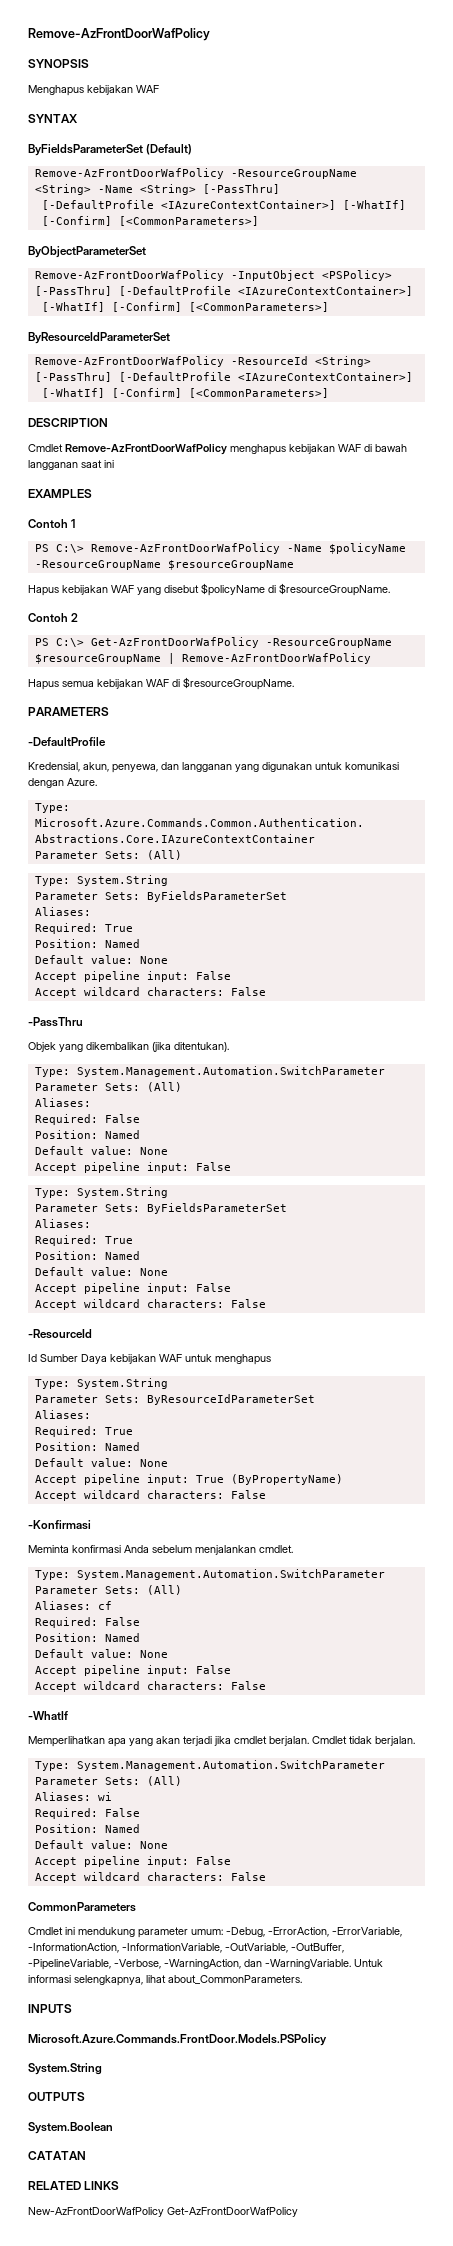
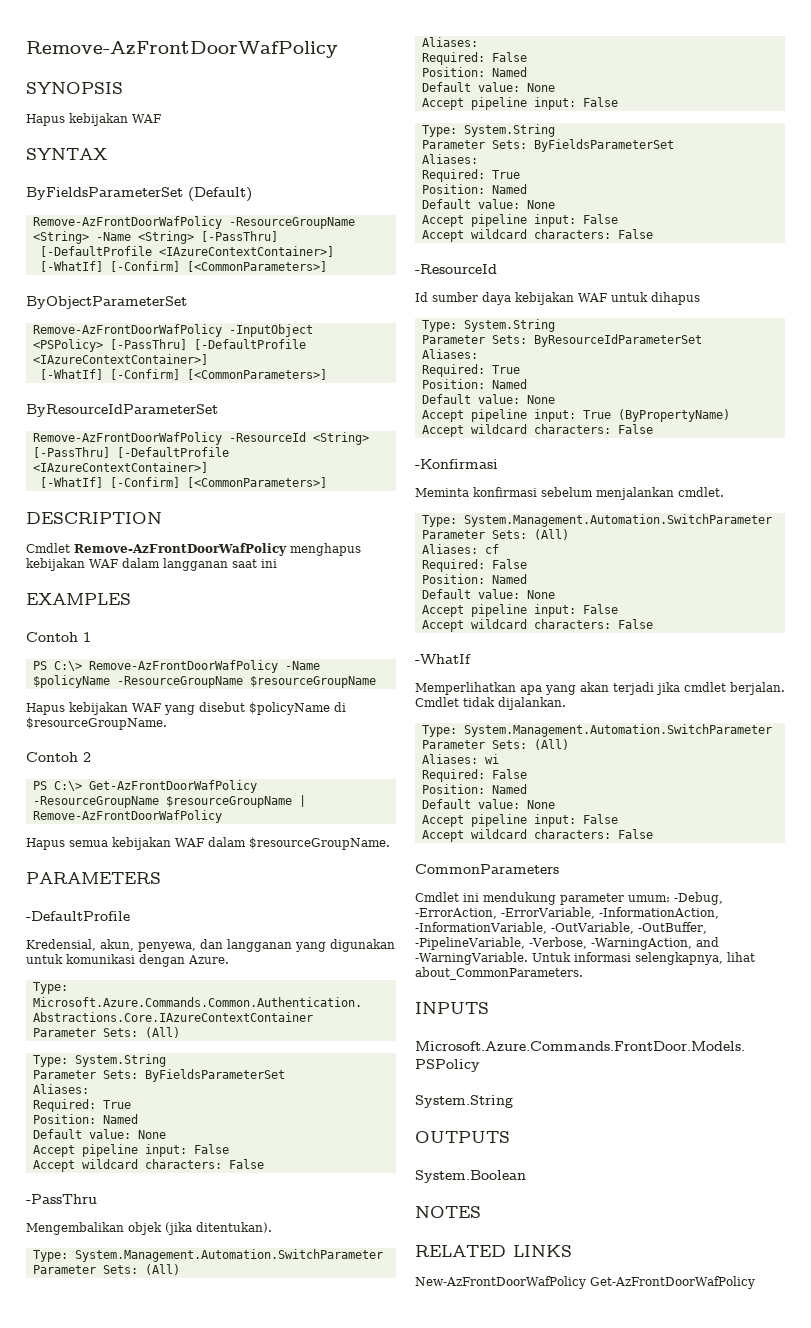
[28,85,84,96] Menghapus -> [26,114,65,126] Hapus
[364,444,407,452] di bawah -> [122,558,160,568] dalam
[172,679,180,687] di -> [208,837,246,847] dalam
[28,1042,149,1052] Objek yang dikembalikan -> [26,1222,162,1235] Mengembalikan objek
[40,1354,107,1364] Sumber Daya -> [432,292,511,305] sumber daya
[215,1354,271,1365] menghapus -> [651,292,700,305] dihapus
[124,1545,149,1553] Anda -> (537, 492) none
[375,1736,415,1746] berjalan. -> [498,697,566,710] dijalankan.
[244,1959,262,1967] dan -> [695,937,719,947] and
[28,2151,86,2160] CATATAN -> [415,1206,481,1218] NOTES

